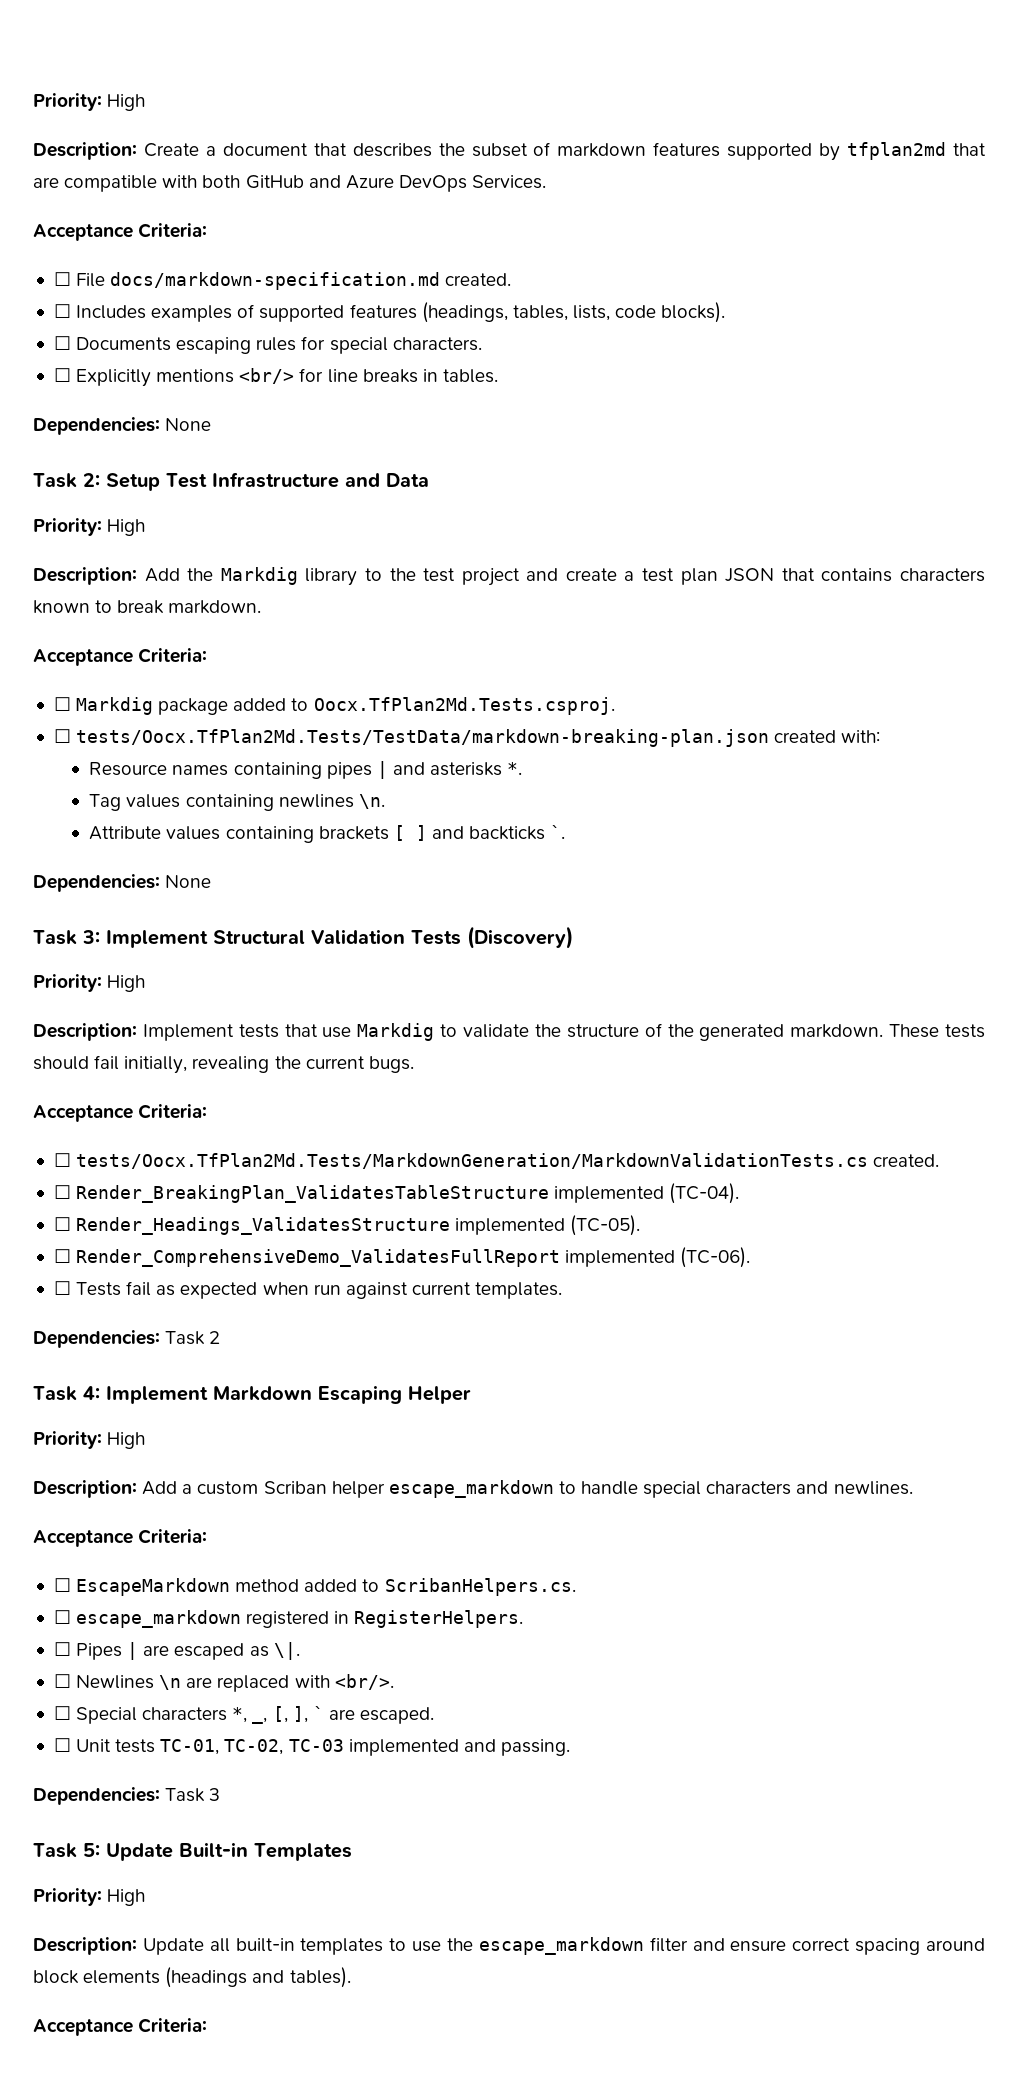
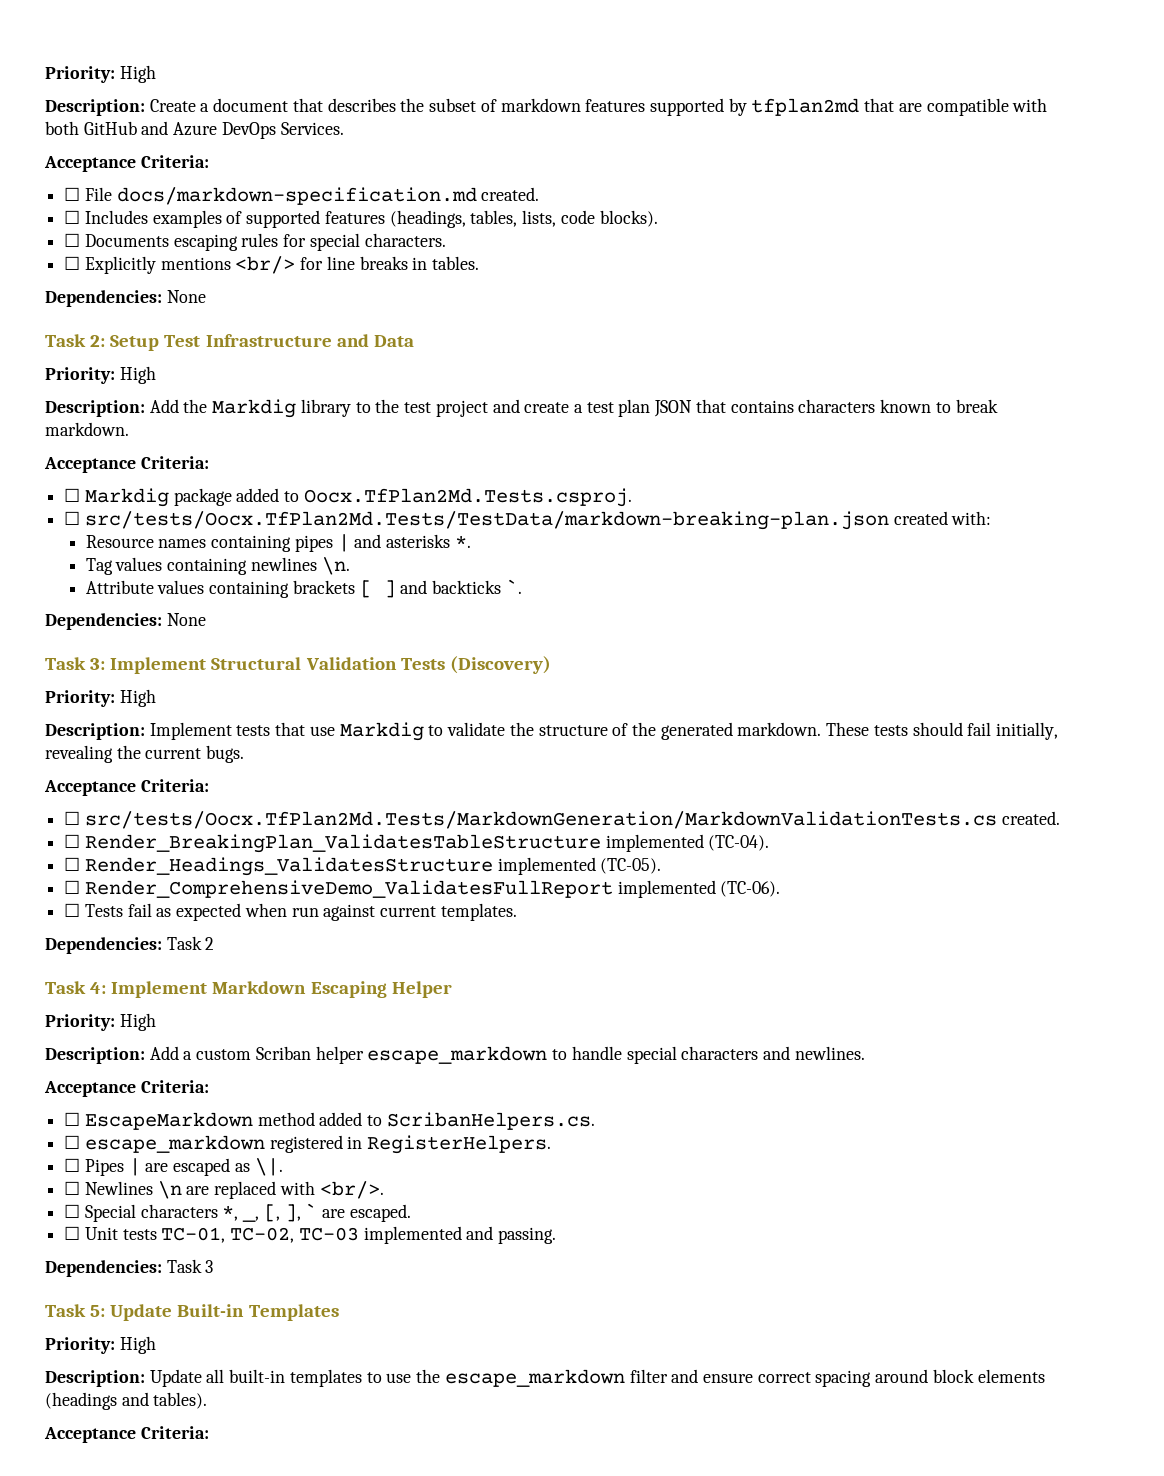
[76,729,770,747] tests/Oocx.TfPlan2Md.Tests/TestData/markdown-breaking-plan.json -> [84,511,889,530] src/tests/Oocx.TfPlan2Md.Tests/TestData/markdown-breaking-plan.json
[76,1153,869,1169] tests/Oocx.TfPlan2Md.Tests/MarkdownGeneration/MarkdownValidationTests.cs -> [84,811,997,829] src/tests/Oocx.TfPlan2Md.Tests/MarkdownGeneration/MarkdownValidationTests.cs

